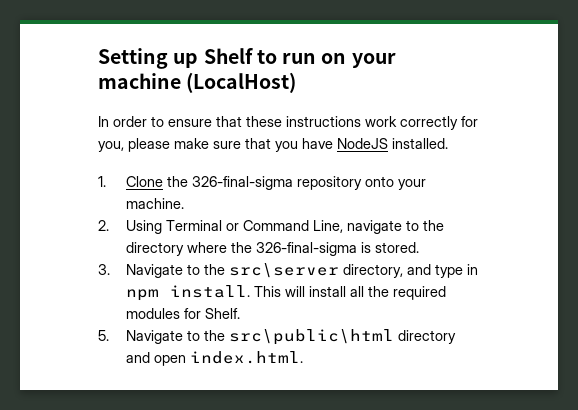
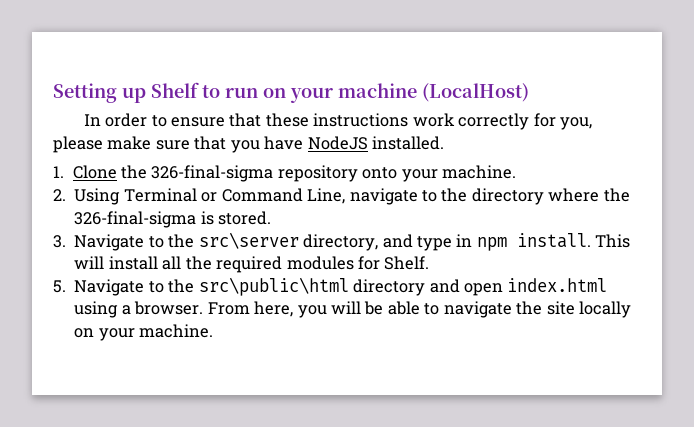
[189,351,303,364] index.html. -> [507,278,608,292] [74,301,632,318] [74,324,214,341] index.html using a browser. From here, you will be able to navigate the site locally on your machine.

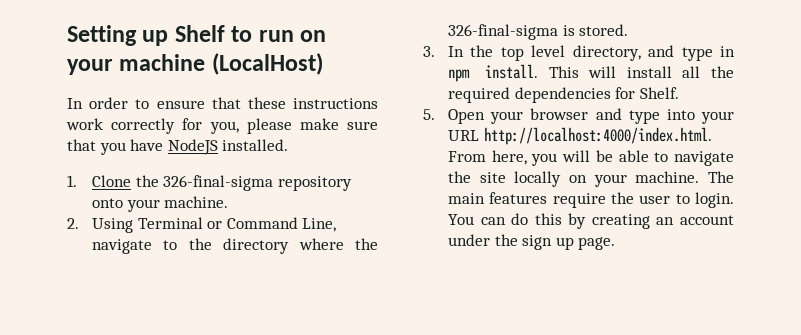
[74,232,299,251] Navigate to the src\server -> [448,45,566,61] In the top level
[286,256,354,270] modules -> [514,87,611,103] dependencies
[74,277,608,296] [74,301,204,318] Navigate to the src\public\html directory and open index.html using a browser. -> [448,108,734,124] [448,127,712,145] Open your browser and type into your URL http://localhost:4000/index.html.
(214, 331) none -> [708,171,734,183] [448,192,734,208] [448,213,734,229] [448,234,616,250] The main features require the user to login. You can do this by creating an account under the sign up page.

